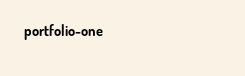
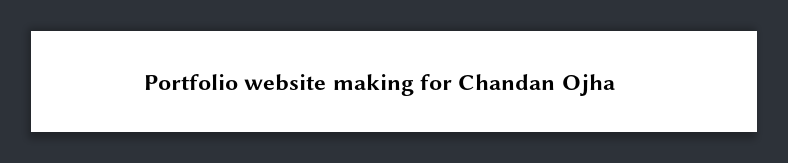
[24,24,103,40] portfolio-one -> [144,74,615,96] Portfolio website making for Chandan Ojha

